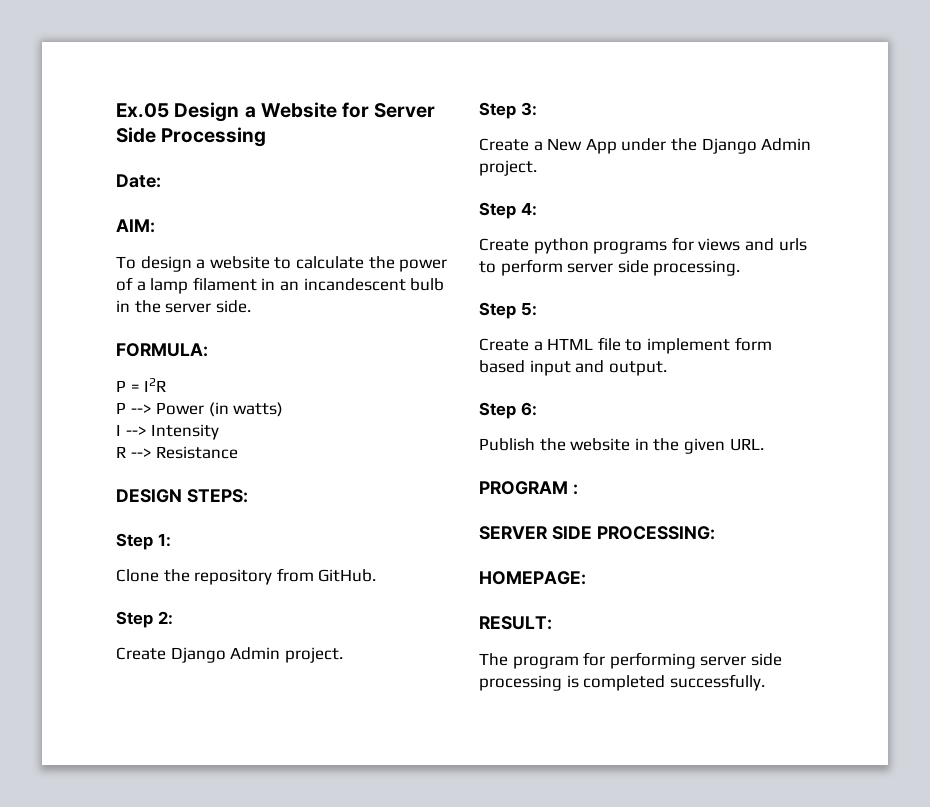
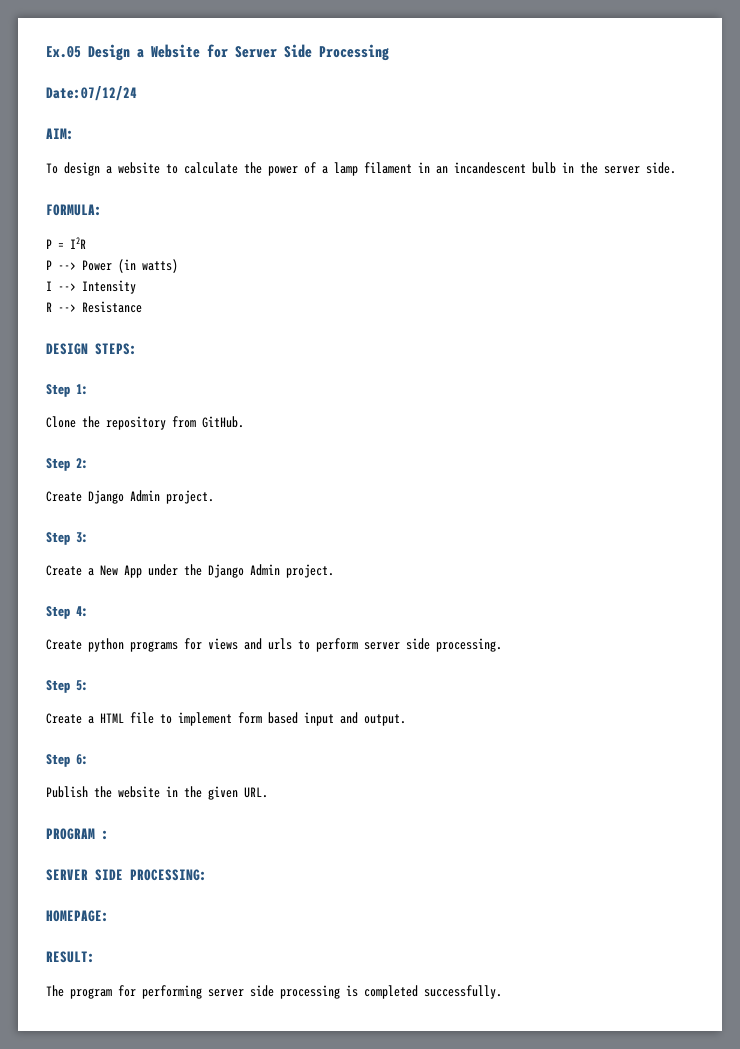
[116,174,161,188] Date: -> [46,86,137,101] Date:07/12/24

